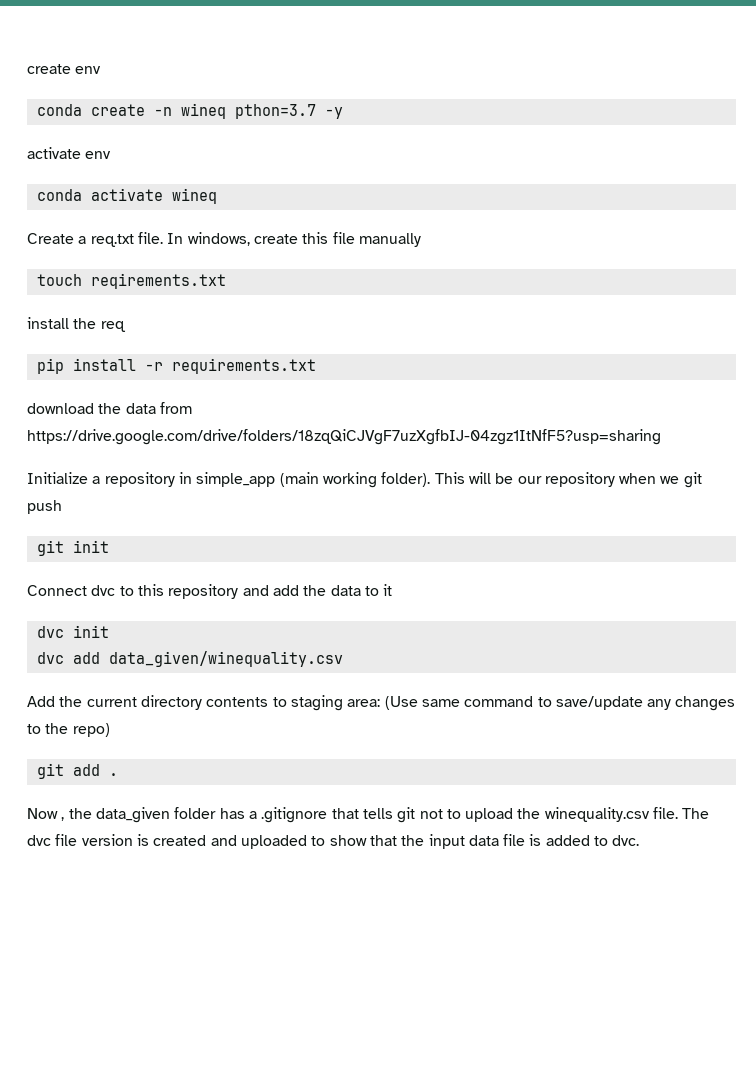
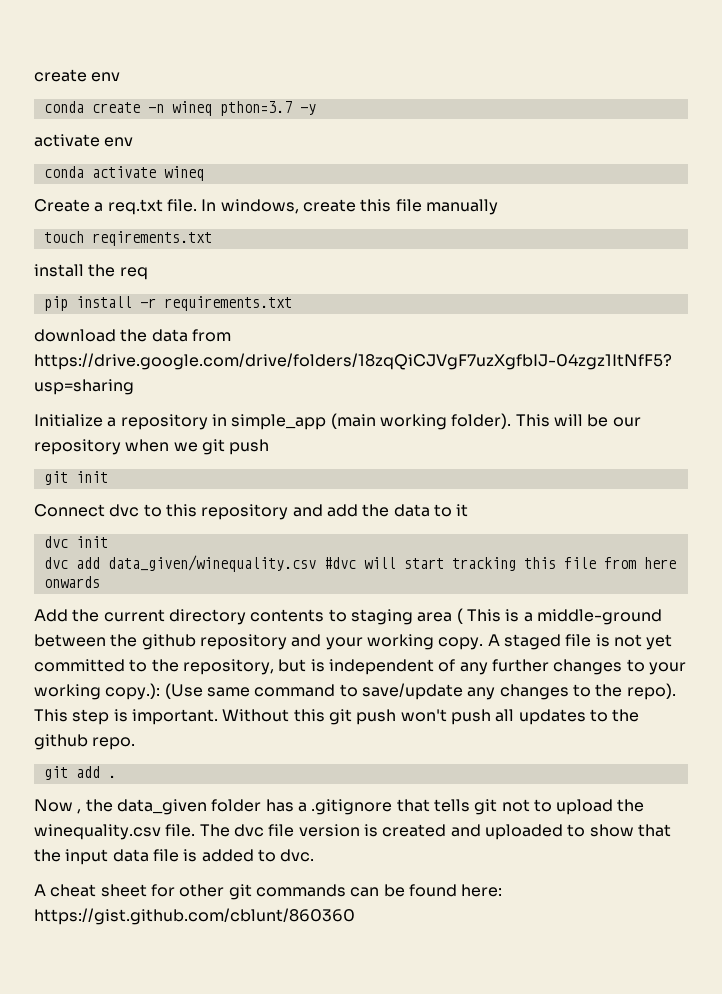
(343, 659) none -> [323,557,676,571] [43,576,100,588] #dvc will start tracking this file from here onwards
[347,699,381,707] area: -> [417,608,662,625] [34,634,673,650] [34,659,686,675] [34,683,161,700] area ( This is a middle-ground between the github repository and your working copy. A staged file is not yet committed to the repository, but is independent of any further changes to your working copy.):
[72,723,110,737] repo) -> [626,683,676,700] [34,709,640,725] [34,734,136,750] repo). This step is important. Without this git push won't push all updates to the github repo.
(640, 840) none -> [34,884,503,900] [34,908,355,925] // A cheat sheet for other git commands can be found here: https://gist.github.com/cblunt/860360

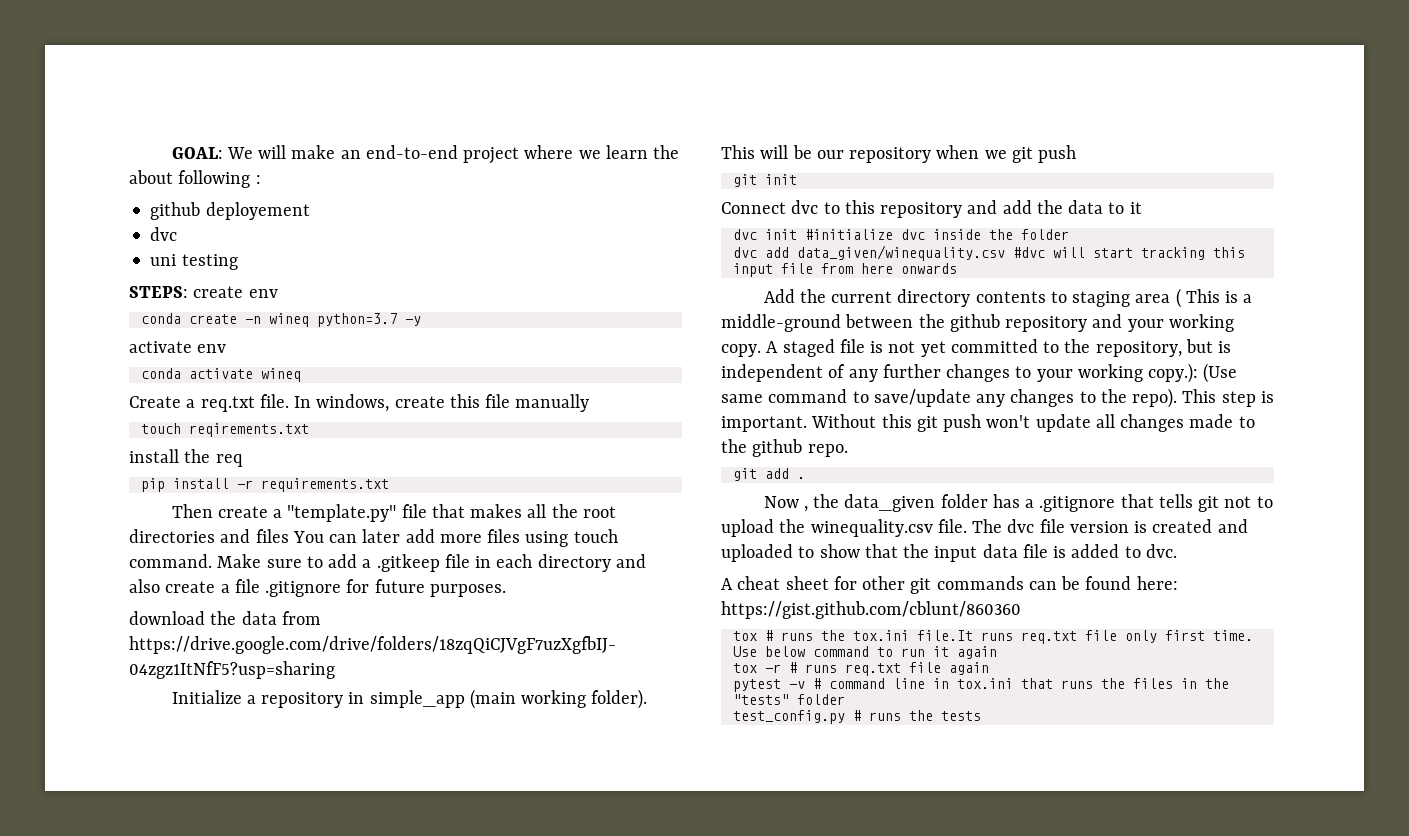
(34, 75) none -> [171,145,680,164] [129,170,261,188] [150,202,310,220] [150,227,178,241] [150,254,238,270] [129,286,188,298] GOAL: We will make an end-to-end project where we learn the about following : // github deployement // dvc // uni testing // STEPS:
[219,101,292,116] pthon=3.7 -> [316,313,397,327] python=3.7
(292, 303) none -> [171,504,616,522] [129,529,618,547] [129,554,646,572] [129,579,506,597] // Then create a "template.py" file that makes all the root directories and files You can later add more files using touch command. Make sure to add a .gitkeep file in each directory and also create a file .gitignore for future purposes.
(108, 542) none -> [804,229,1069,240] #initialize dvc inside the folder
(556, 563) none -> [732,263,773,277] input
[450,709,586,725] push all updates -> [1035,414,1234,432] update all changes made
(355, 916) none -> [732,630,1253,644] [732,646,997,659] [732,662,989,676] [732,678,1229,692] [732,694,845,705] [732,710,981,724] // tox # runs the tox.ini file.It runs req.txt file only first time. Use below command to run it again // tox -r # runs req.txt file again // pytest -v # command line in tox.ini that runs the files in the "tests" folder // test_config.py # runs the tests

